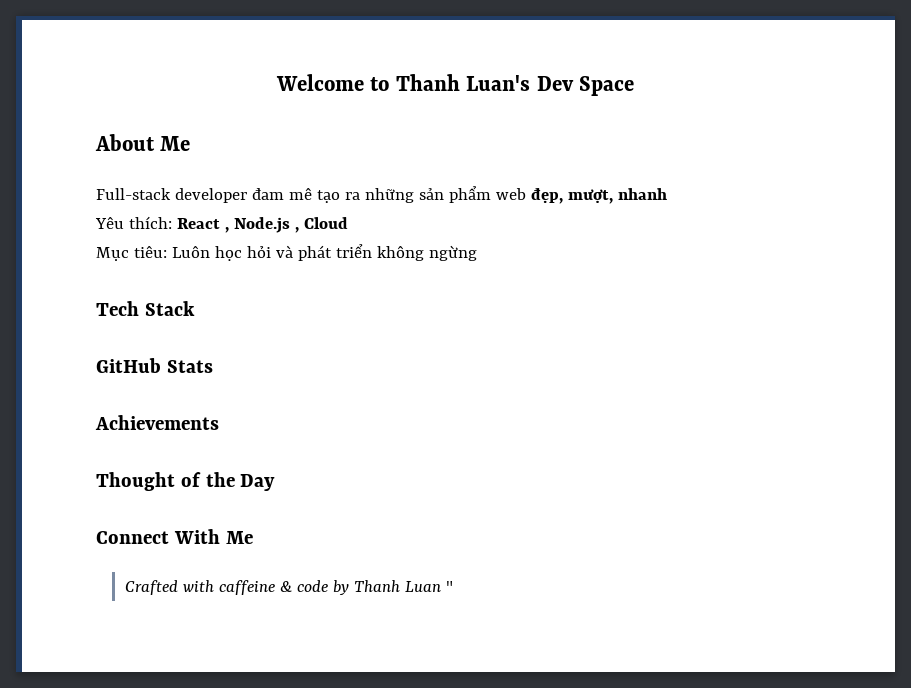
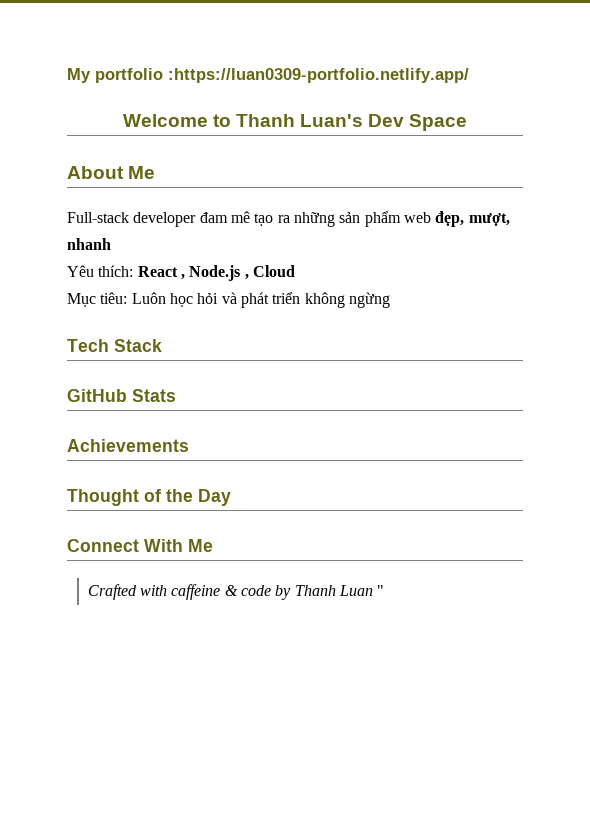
(276, 82) none -> [67,68,469,83] My portfolio :https://luan0309-portfolio.netlify.app/ //

